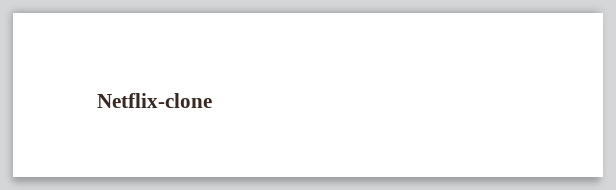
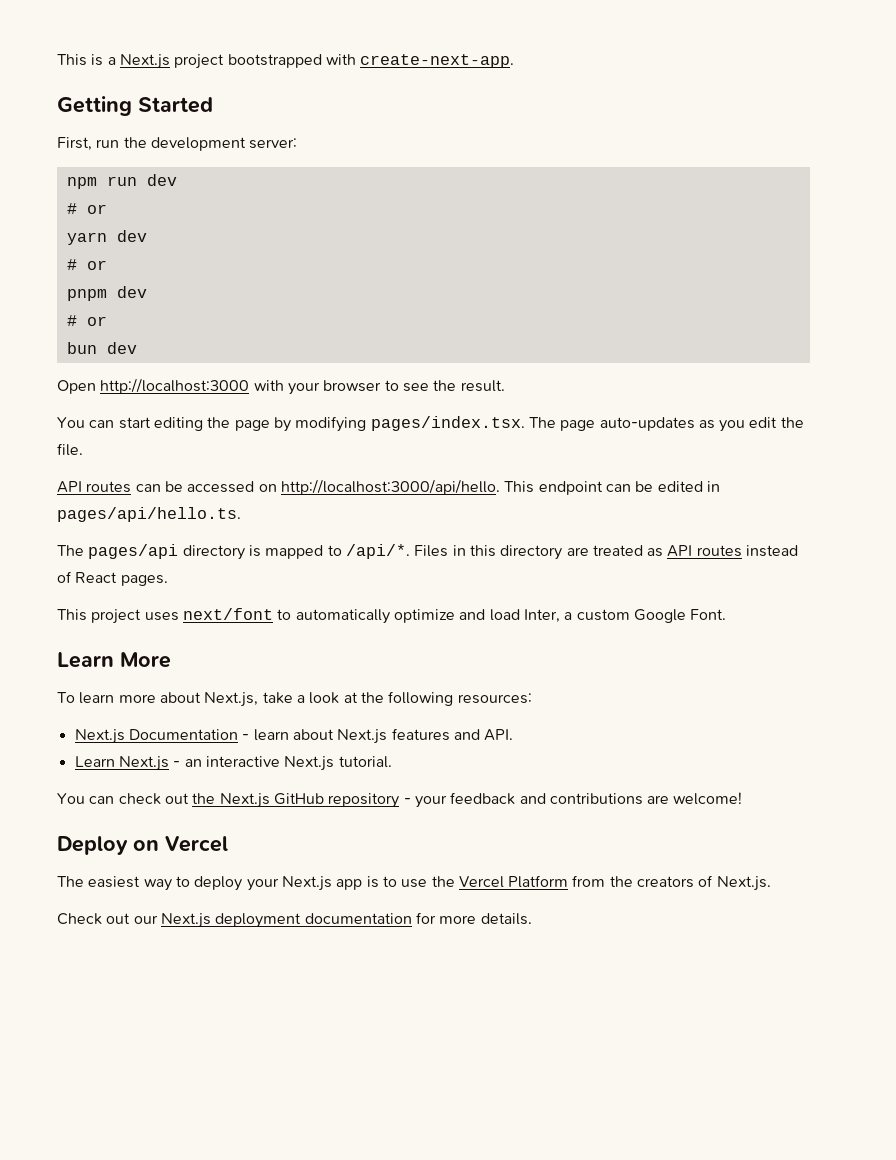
[97,93,212,108] Netflix-clone -> [57,54,515,69] [57,96,213,116] [57,137,298,151] [66,174,177,189] [66,203,107,214] [66,230,147,245] [66,259,107,270] [66,286,147,301] [66,315,107,326] [66,342,137,354] [57,378,505,395] [57,416,804,432] [57,443,83,456] [57,479,720,495] [57,507,241,522] [57,544,799,560] [57,571,168,586] [57,608,727,624] [57,652,171,668] [57,691,532,707] [74,728,514,744] [74,756,392,771] [57,792,743,808] [57,836,228,855] [57,875,771,891] [57,912,532,928] This is a Next.js project bootstrapped with create-next-app. // Getting Started // First, run the development server: // npm run dev // # or // yarn dev // # or // pnpm dev // # or // bun dev // Open http://localhost:3000 with your browser to see the result. // You can start editing the page by modifying pages/index.tsx. The page auto-updates as you edit the file. // API routes can be accessed on http://localhost:3000/api/hello. This endpoint can be edited in pages/api/hello.ts. // The pages/api directory is mapped to /api/*. Files in this directory are treated as API routes instead of React pages. // This project uses next/font to automatically optimize and load Inter, a custom Google Font. // Learn More // To learn more about Next.js, take a look at the following resources: // Next.js Documentation - learn about Next.js features and API. // Learn Next.js - an interactive Next.js tutorial. // You can check out the Next.js GitHub repository - your feedback and contributions are welcome! // Deploy on Vercel // The easiest way to deploy your Next.js app is to use the Vercel Platform from the creators of Next.js. // Check out our Next.js deployment documentation for more details.

